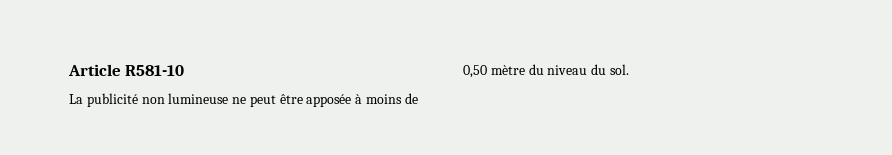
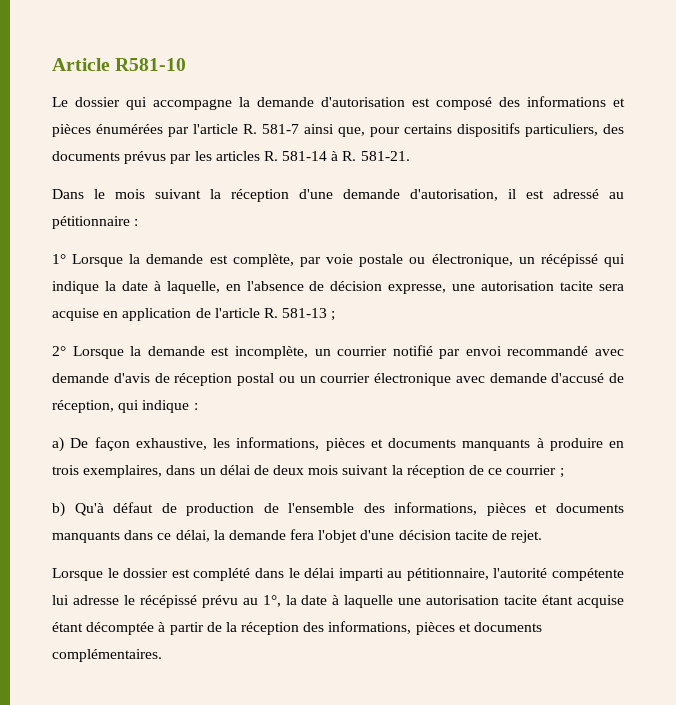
[69,93,418,107] [463,64,629,78] La publicité non lumineuse ne peut être apposée à moins de 0,50 mètre du niveau du sol. -> [52,96,625,110] [52,123,624,137] [52,151,410,164] [52,189,624,202] [52,216,139,229] [52,254,625,267] [52,281,624,294] [52,308,336,321] [52,345,624,359] [52,373,624,386] [52,400,198,413] [52,437,624,452] [52,465,564,478] [52,502,625,517] [52,529,543,543] [52,568,624,581] [52,595,624,608] [52,621,543,635] [52,649,162,662] Le dossier qui accompagne la demande d'autorisation est composé des informations et pièces énumérées par l'article R. 581-7 ainsi que, pour certains dispositifs particuliers, des documents prévus par les articles R. 581-14 à R. 581-21. // Dans le mois suivant la réception d'une demande d'autorisation, il est adressé au pétitionnaire : // 1° Lorsque la demande est complète, par voie postale ou électronique, un récépissé qui indique la date à laquelle, en l'absence de décision expresse, une autorisation tacite sera acquise en application de l'article R. 581-13 ; // 2° Lorsque la demande est incomplète, un courrier notifié par envoi recommandé avec demande d'avis de réception postal ou un courrier électronique avec demande d'accusé de réception, qui indique : // a) De façon exhaustive, les informations, pièces et documents manquants à produire en trois exemplaires, dans un délai de deux mois suivant la réception de ce courrier ; // b) Qu'à défaut de production de l'ensemble des informations, pièces et documents manquants dans ce délai, la demande fera l'objet d'une décision tacite de rejet. // Lorsque le dossier est complété dans le délai imparti au pétitionnaire, l'autorité compétente lui adresse le récépissé prévu au 1°, la date à laquelle une autorisation tacite étant acquise étant décomptée à partir de la réception des informations, pièces et documents complémentaires.

